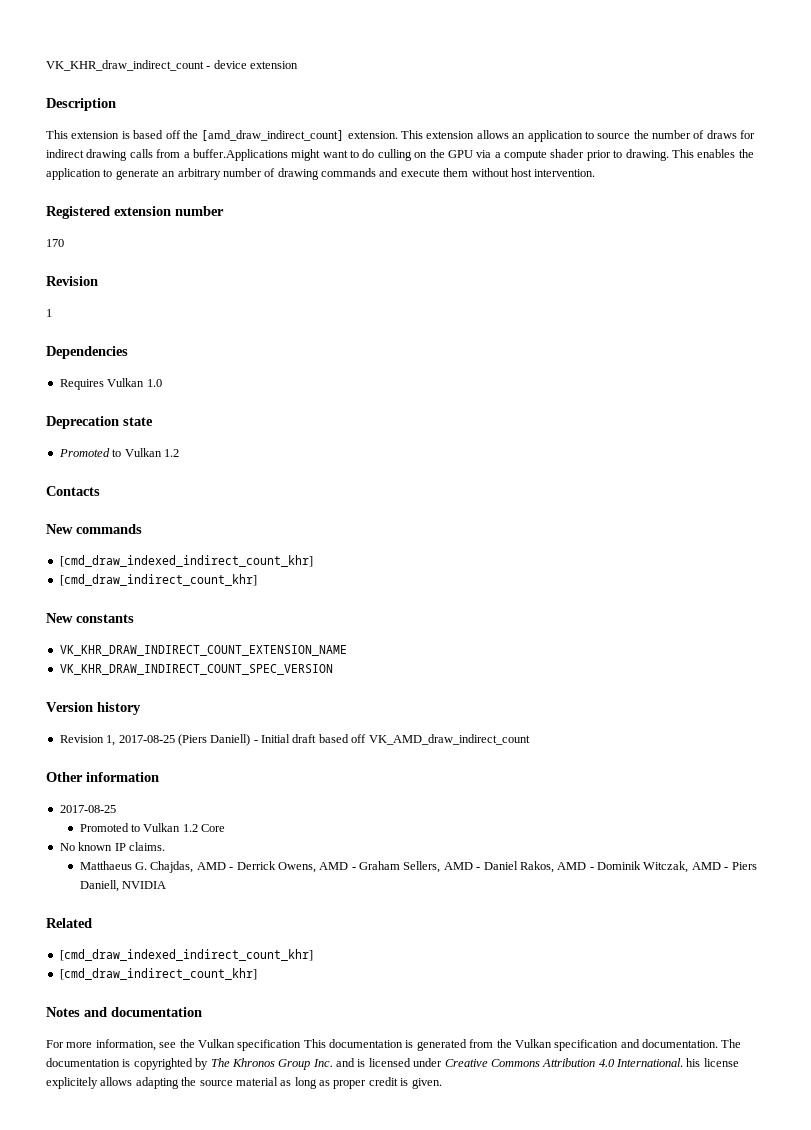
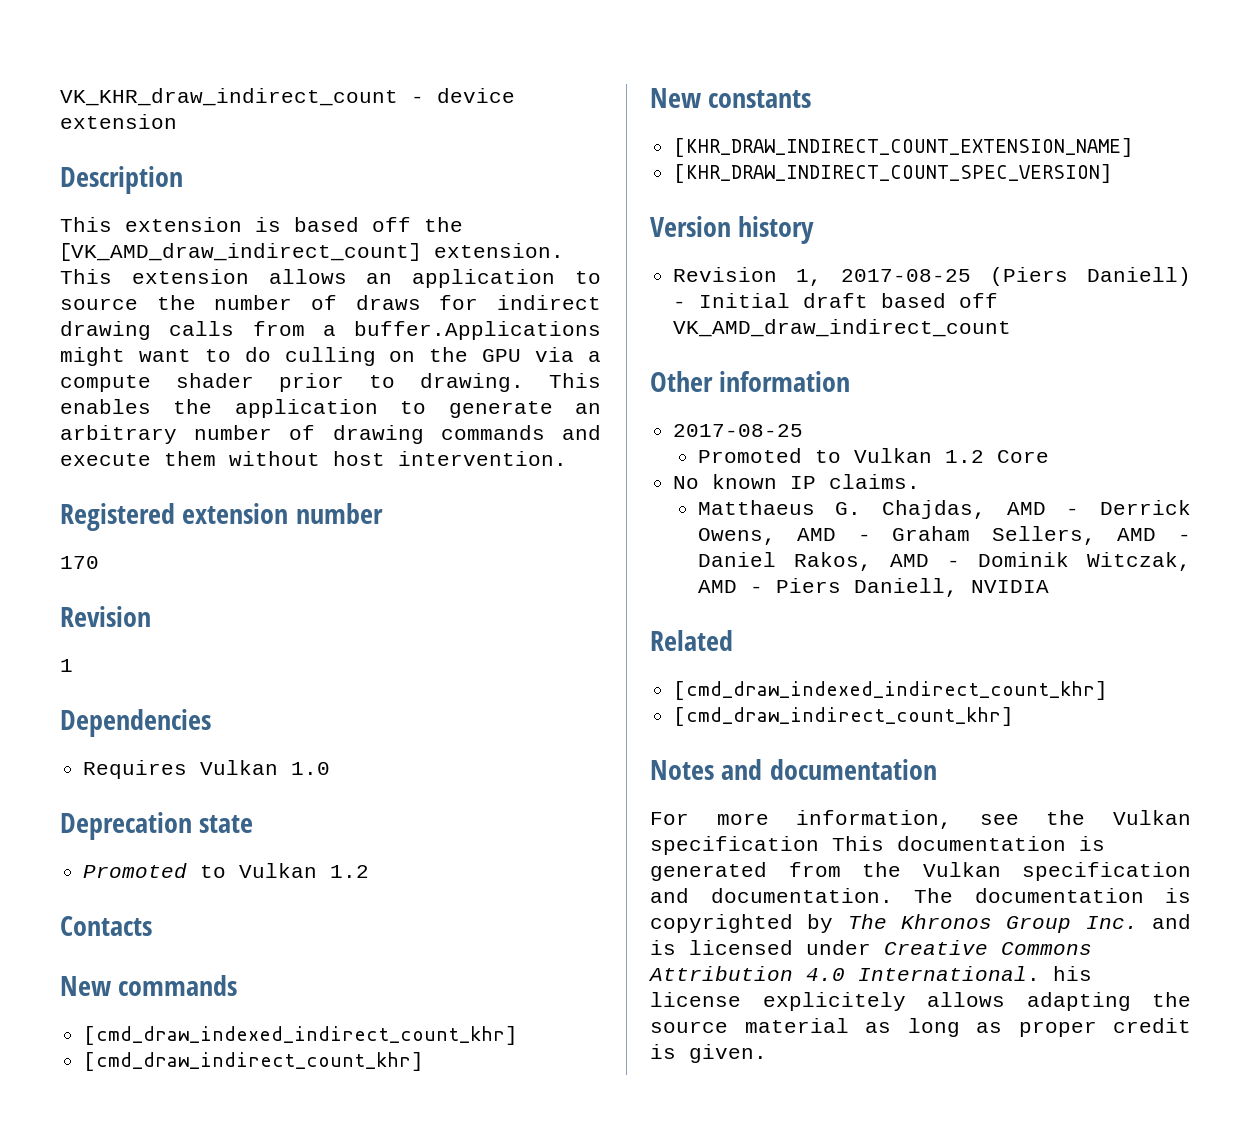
[201,130,345,141] [amd_draw_indirect_count] -> [60,243,421,261] [VK_AMD_draw_indirect_count]
[59,645,347,656] [59,664,333,675] VK_KHR_DRAW_INDIRECT_COUNT_EXTENSION_NAME // VK_KHR_DRAW_INDIRECT_COUNT_SPEC_VERSION -> [673,138,1135,157] [673,164,1114,183] [KHR_DRAW_INDIRECT_COUNT_EXTENSION_NAME] // [KHR_DRAW_INDIRECT_COUNT_SPEC_VERSION]

